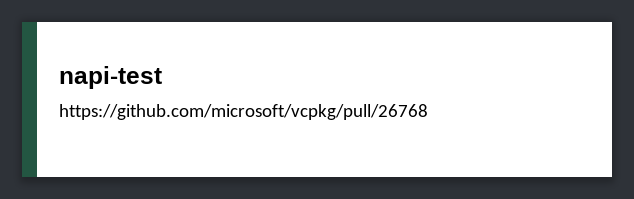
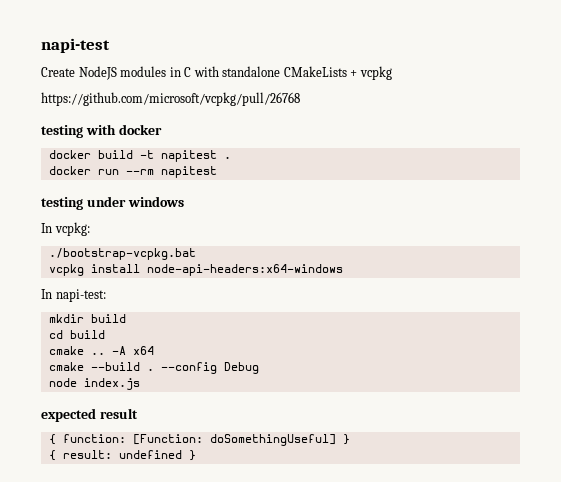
[59,104,428,120] https://github.com/microsoft/vcpkg/pull/26768 -> [41,66,392,80] [41,92,300,106] [41,124,162,138] [48,150,231,162] [48,166,217,178] [41,196,184,210] [41,222,90,236] [48,248,196,260] [48,264,343,276] [41,289,106,302] [48,314,126,323] [48,330,105,339] [48,346,154,355] [48,362,259,374] [48,378,140,390] [41,408,138,422] [48,434,350,446] [48,450,196,461] Create NodeJS modules in C with standalone CMakeLists + vcpkg // https://github.com/microsoft/vcpkg/pull/26768 // testing with docker // docker build -t napitest . // docker run --rm napitest // testing under windows // In vcpkg: // ./bootstrap-vcpkg.bat // vcpkg install node-api-headers:x64-windows // In napi-test: // mkdir build // cd build // cmake .. -A x64 // cmake --build . --config Debug // node index.js // expected result // { function: [Function: doSomethingUseful] } // { result: undefined }

